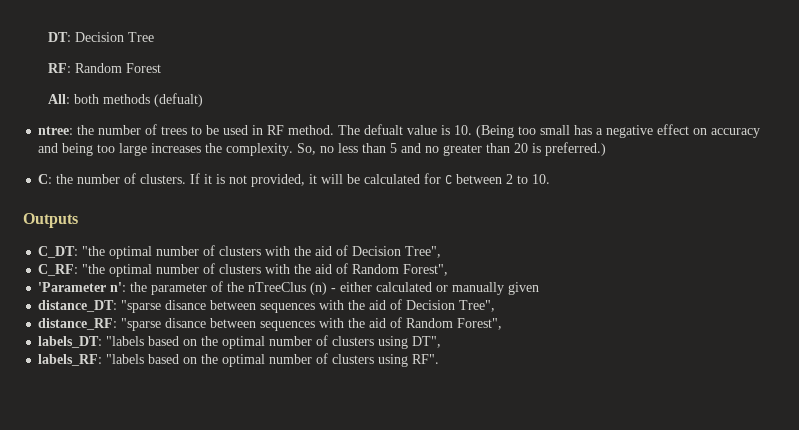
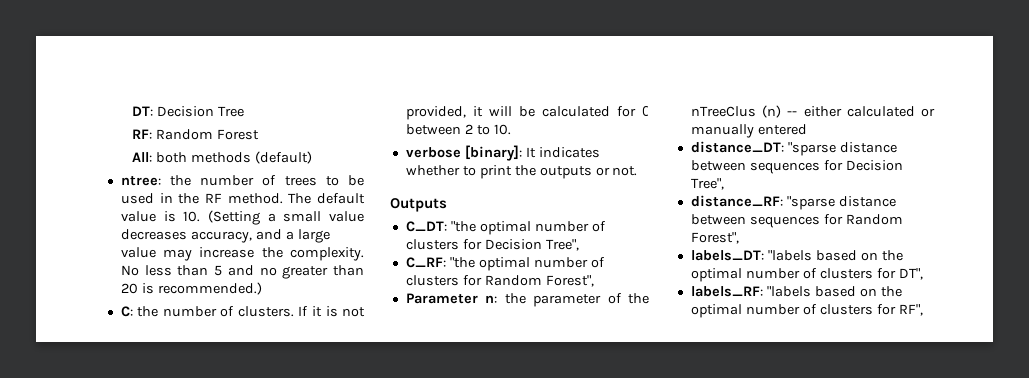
[153,93,203,107] (defualt) -> [254,151,312,164] (default)
(264, 130) none -> [178,193,200,204] the
[364,124,404,135] defualt -> [317,193,365,204] default
[476,124,761,138] [38,143,335,156] (Being too small has a negative effect on accuracy and being too large increases the complexity. So, no -> [207,210,364,225] [120,229,330,243] [120,247,365,261] [120,265,139,276] (Setting a small value decreases accuracy, and a large value may increase the complexity. No
[545,142,607,156] preferred.) -> [157,282,262,295] recommended.)
(551, 179) none -> [405,145,600,161] [405,165,638,179] // verbose [binary]: It indicates whether to print the outputs or not.
[265,245,349,256] with the aid of -> [462,239,482,250] for
[265,263,449,276] [38,282,127,292] with the aid of Random Forest", // 'Parameter n': -> [462,275,594,287] [405,293,498,304] for Random Forest", // Parameter n:
[331,288,337,292] - -> [787,111,798,116] --
[508,282,540,295] given -> [757,124,807,135] entered
[165,299,403,313] disance between sequences with the aid of -> [839,142,897,153] [690,160,843,174] distance between sequences for
[165,317,403,331] disance between sequences with the aid of -> [838,196,896,207] [690,214,843,228] distance between sequences for
[378,336,409,349] using -> [876,268,896,279] for
[378,354,440,367] using RF". -> [876,304,923,316] for RF",

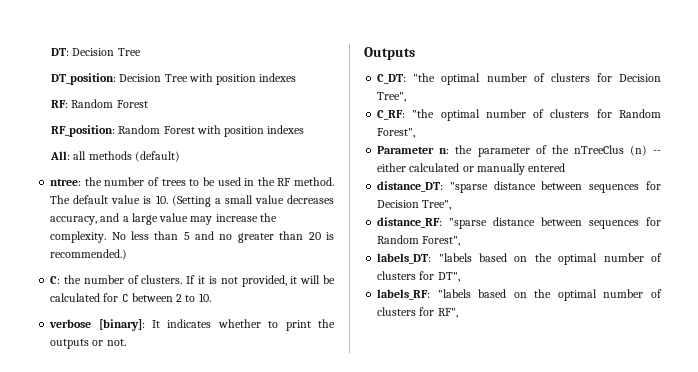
[131,129,259,140] RF: Random Forest -> [51,73,297,85] [51,99,148,108] [51,125,305,137] DT_position: Decision Tree with position indexes // RF: Random Forest // RF_position: Random Forest with position indexes
[155,152,187,163] both -> [73,151,87,160] all

